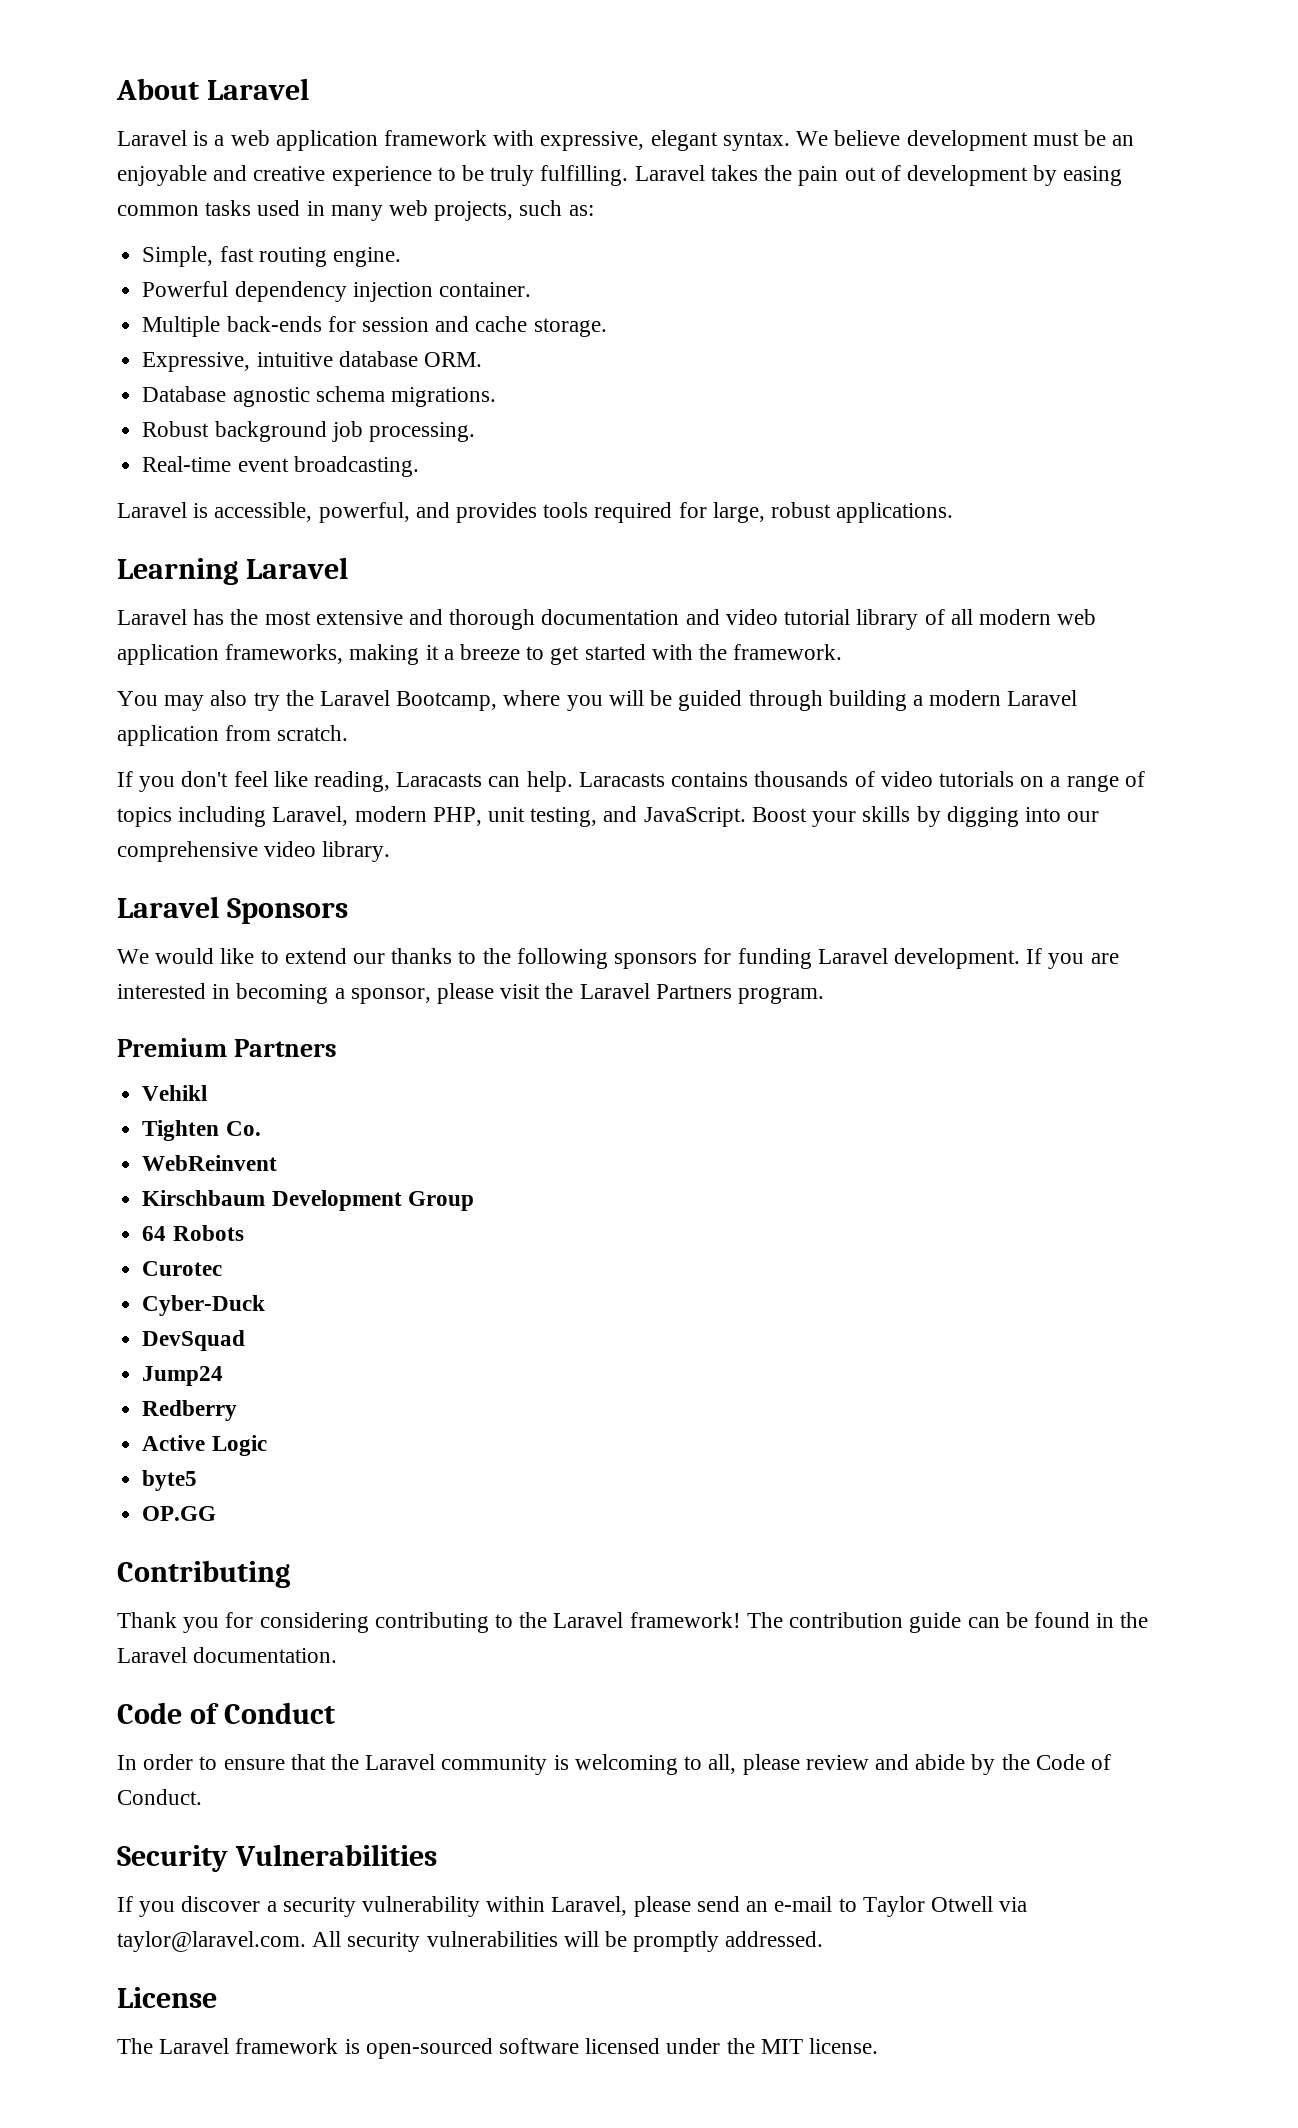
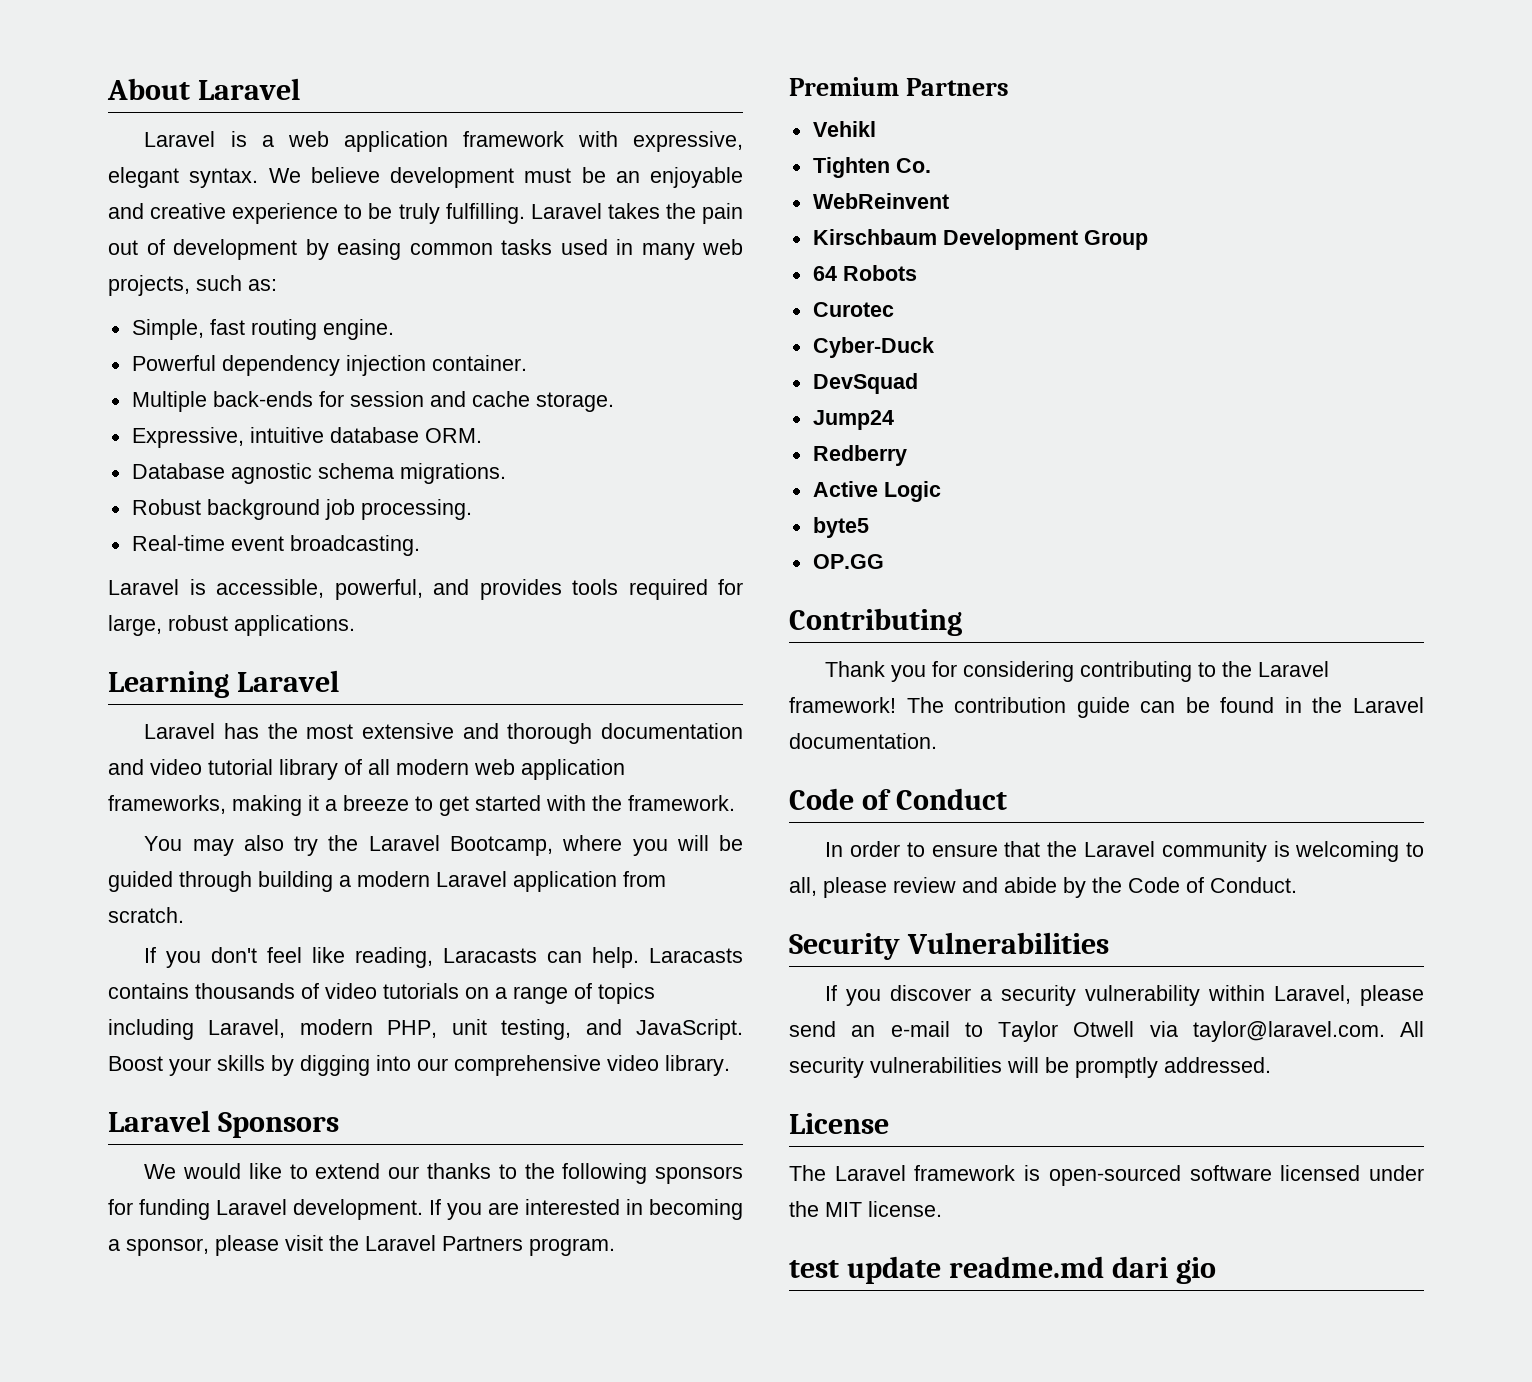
(879, 2046) none -> [789,1256,1216,1284] // test update readme.md dari gio

